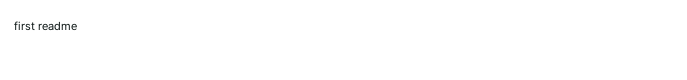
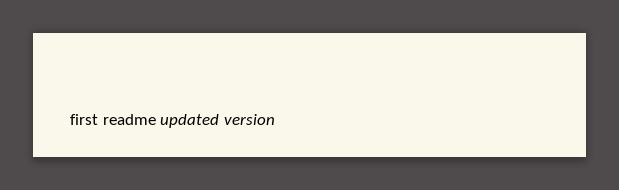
(78, 26) none -> [160,114,275,128] updated version

